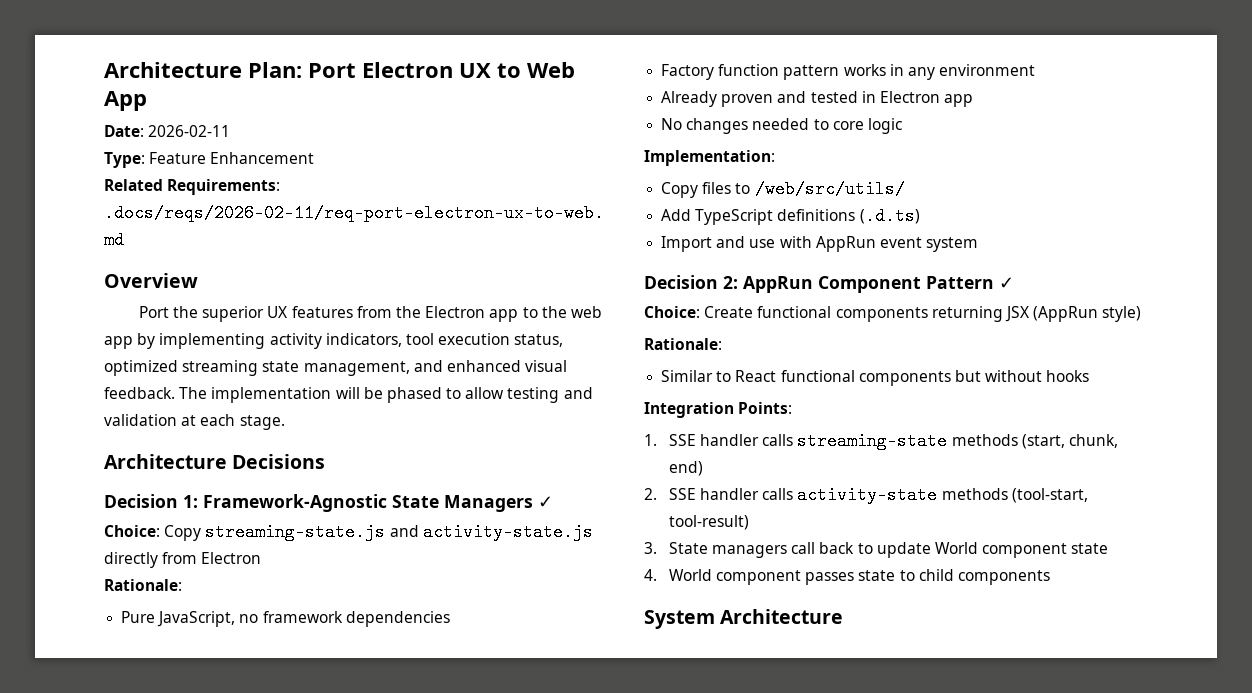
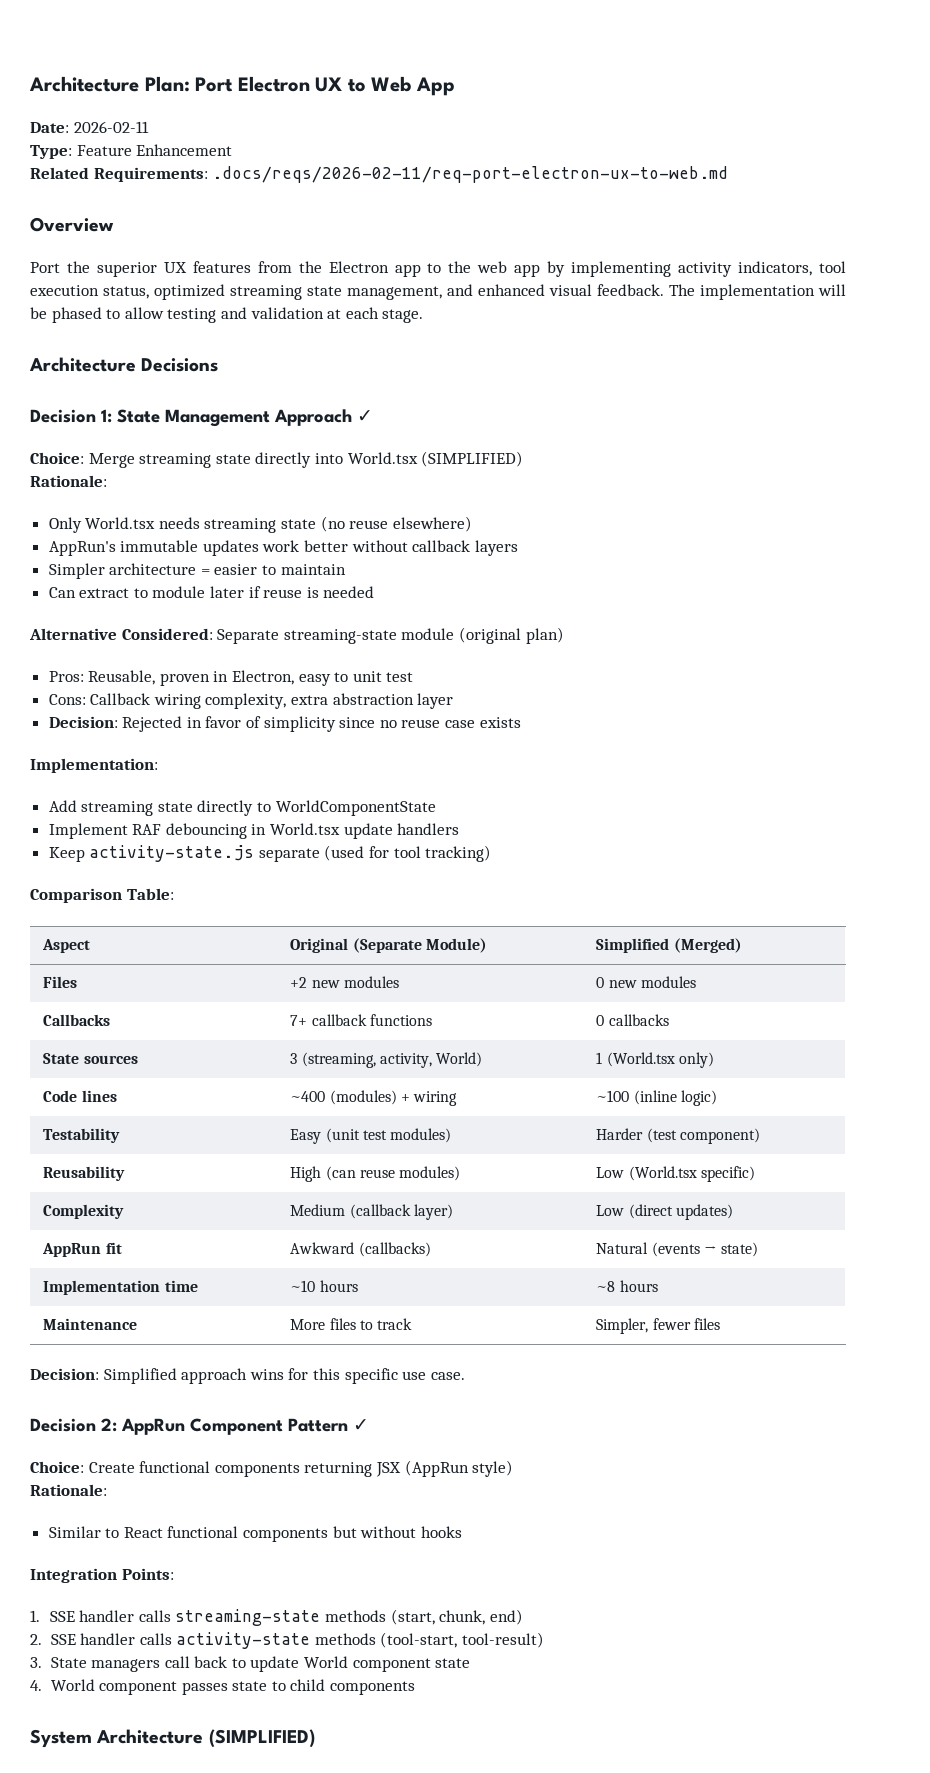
[203,494,553,512] [104,523,593,541] [104,552,262,568] [104,579,182,591] [121,611,450,627] [661,64,1036,80] [661,91,974,107] [661,118,902,134] [644,150,775,166] [661,180,905,198] [661,207,920,225] [661,236,979,252] Framework-Agnostic State Managers ✓ // Choice: Copy streaming-state.js and activity-state.js directly from Electron // Rationale: // Pure JavaScript, no framework dependencies // Factory function pattern works in any environment // Already proven and tested in Electron app // No changes needed to core logic // Implementation: // Copy files to /web/src/utils/ // Add TypeScript definitions (.d.ts) // Import and use with AppRun event system -> [117,409,373,427] [30,451,524,468] [30,475,107,487] [48,516,472,533] [48,540,518,556] [48,563,346,579] [48,586,375,598] [29,627,564,644] [48,670,414,686] [48,693,454,709] [48,716,521,732] [30,758,158,773] [48,800,436,816] [48,823,460,839] [48,845,492,862] [30,888,174,903] [42,939,91,953] [290,938,487,953] [596,938,742,953] [43,976,78,988] [290,976,399,988] [596,976,696,988] [43,1014,111,1026] [290,1014,432,1026] [596,1014,669,1026] [43,1053,138,1064] [290,1052,483,1068] [596,1052,714,1068] [43,1090,117,1102] [290,1090,458,1106] [596,1090,717,1106] [43,1128,121,1143] [290,1128,452,1144] [596,1128,760,1144] [43,1166,126,1181] [290,1166,461,1182] [596,1166,755,1182] [43,1204,125,1219] [290,1204,453,1220] [596,1204,733,1220] [42,1242,122,1257] [290,1242,431,1257] [596,1242,759,1257] [43,1280,198,1295] [290,1280,358,1292] [596,1280,658,1292] [43,1318,138,1330] [290,1318,413,1330] [596,1318,720,1334] [30,1368,465,1384] State Management Approach ✓ // Choice: Merge streaming state directly into World.tsx (SIMPLIFIED) // Rationale: // Only World.tsx needs streaming state (no reuse elsewhere) // AppRun's immutable updates work better without callback layers // Simpler architecture = easier to maintain // Can extract to module later if reuse is needed // Alternative Considered: Separate streaming-state module (original plan) // Pros: Reusable, proven in Electron, easy to unit test // Cons: Callback wiring complexity, extra abstraction layer // Decision: Rejected in favor of simplicity since no reuse case exists // Implementation: // Add streaming state directly to WorldComponentState // Implement RAF debouncing in World.tsx update handlers // Keep activity-state.js separate (used for tool tracking) // Comparison Table: // Aspect | Original (Separate Module) | Simplified (Merged) // Files | +2 new modules | 0 new modules // Callbacks | 7+ callback functions | 0 callbacks // State sources | 3 (streaming, activity, World) | 1 (World.tsx only) // Code lines | ~400 (modules) + wiring | ~100 (inline logic) // Testability | Easy (unit test modules) | Harder (test component) // Reusability | High (can reuse modules) | Low (World.tsx specific) // Complexity | Medium (callback layer) | Low (direct updates) // AppRun fit | Awkward (callbacks) | Natural (events → state) // Implementation time | ~10 hours | ~8 hours // Maintenance | More files to track | Simpler, fewer files // Decision: Simplified approach wins for this specific use case.
(844, 616) none -> [208,1729,315,1748] (SIMPLIFIED)

